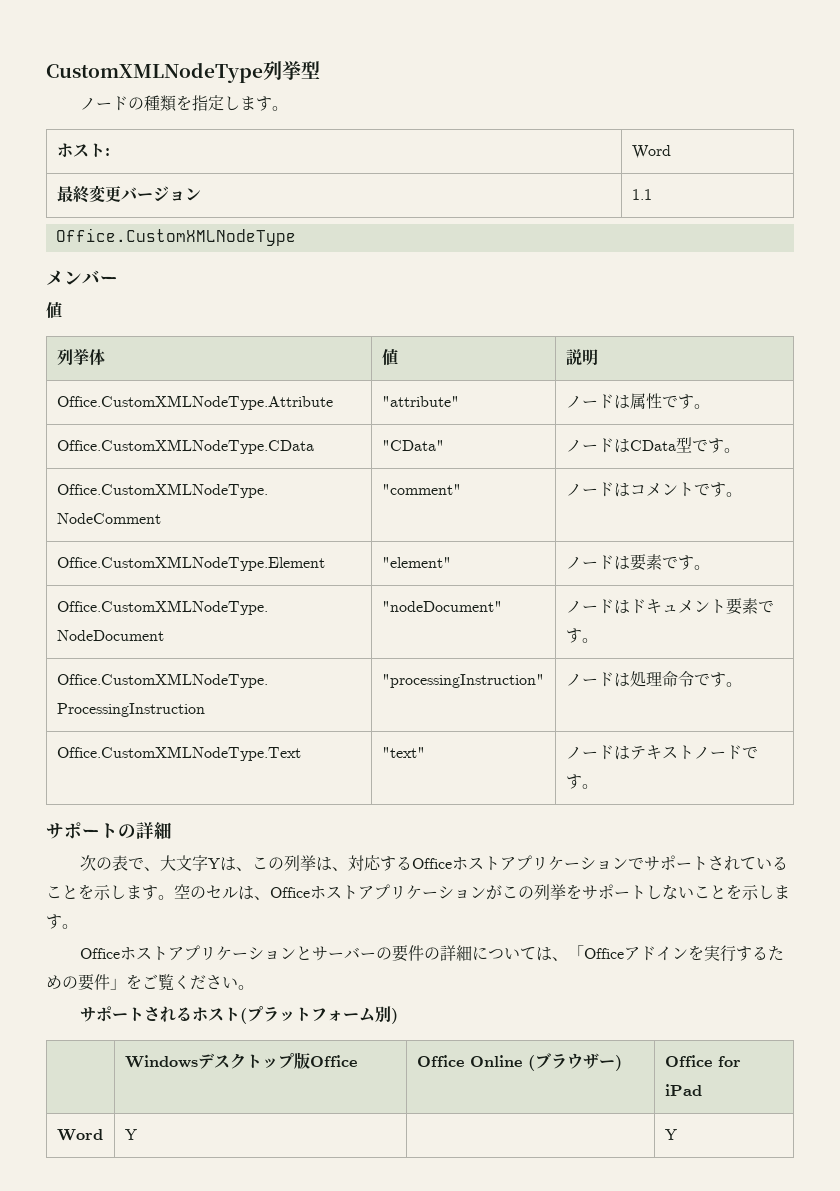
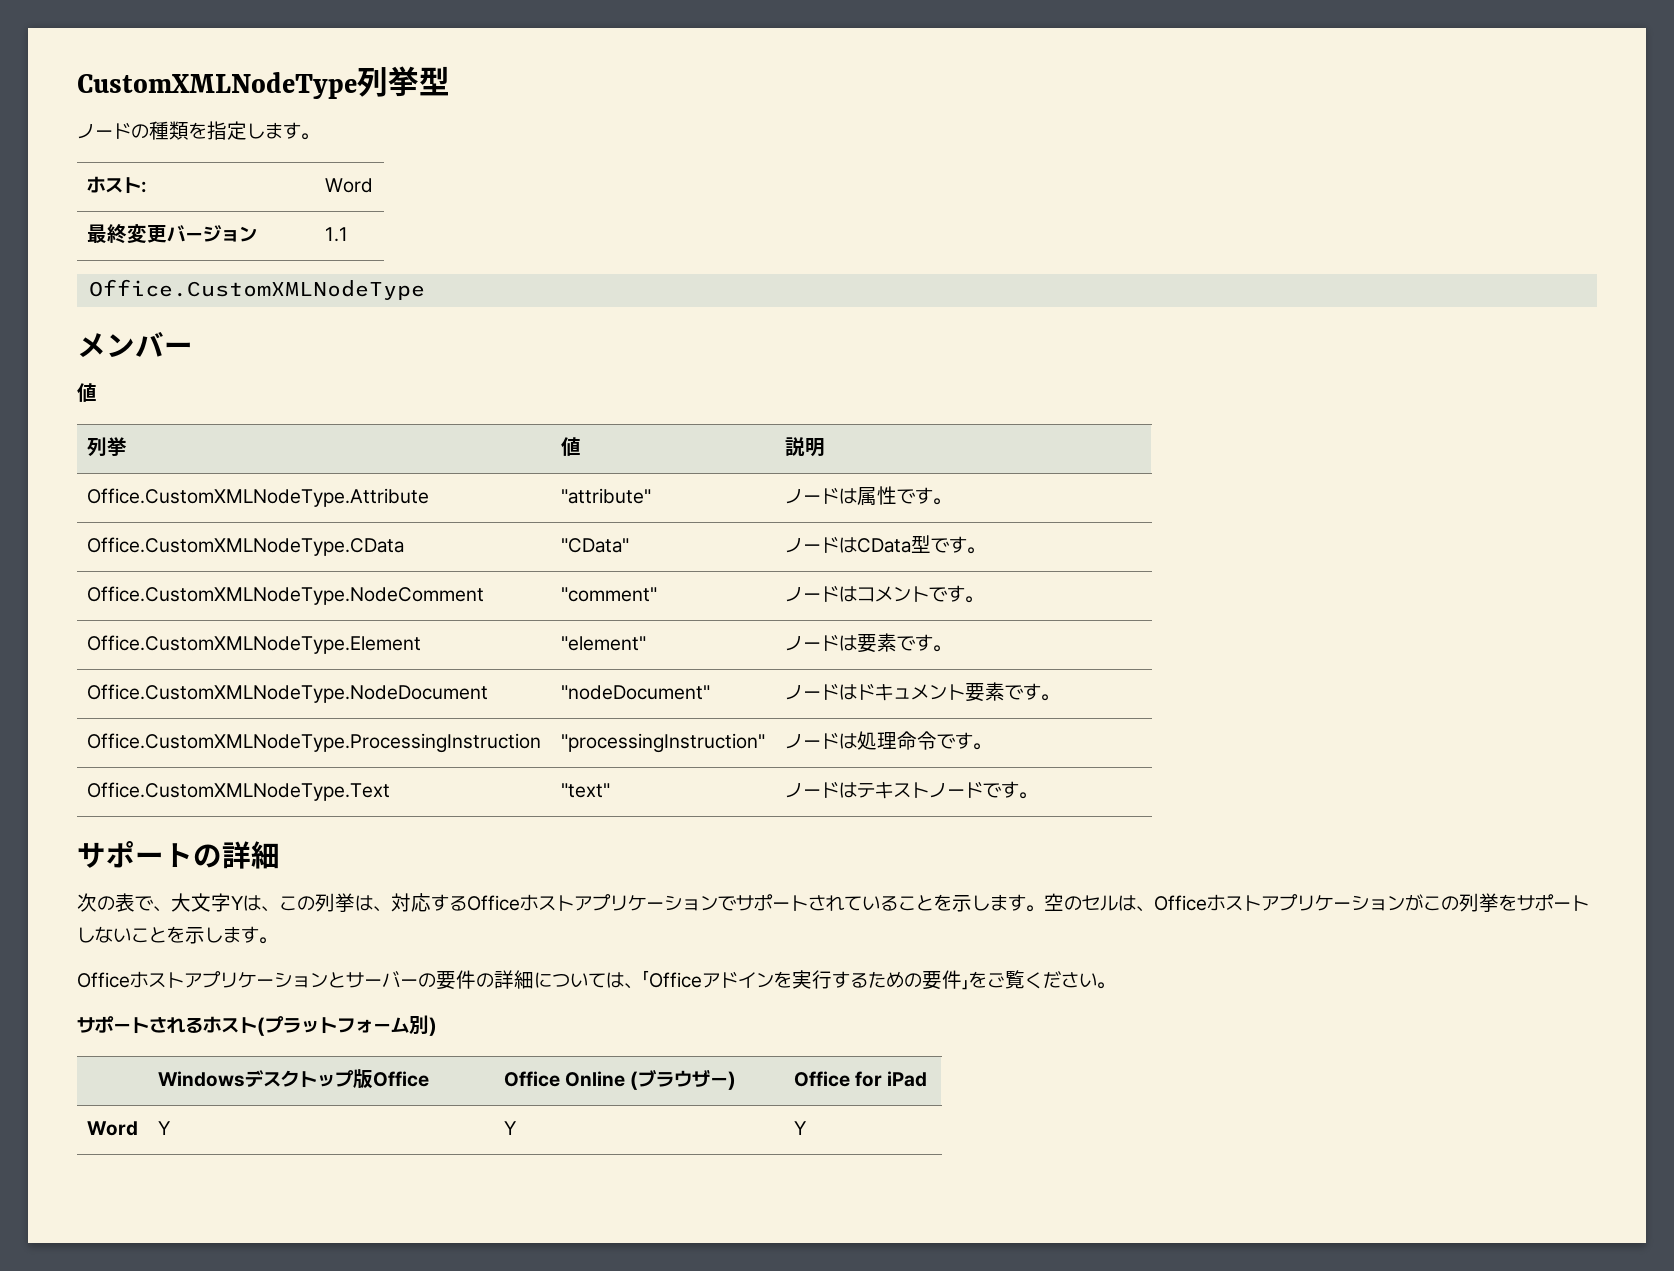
[88,349,105,366] 体 -> (127, 446) none
(137, 1134) none -> [503,1121,517,1135] Y

